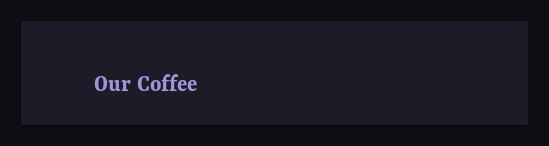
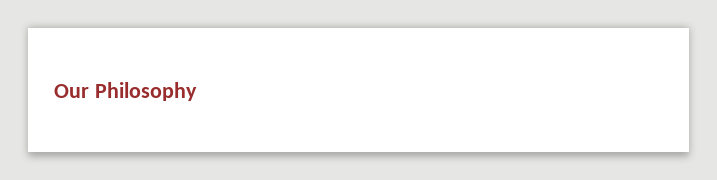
[137,74,198,91] Coffee -> [94,82,197,101] Philosophy

